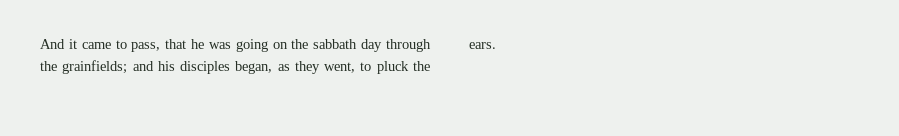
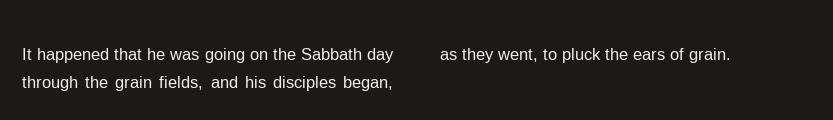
[40,39,161,52] And it came to pass, -> [22,48,110,63] It happened
[313,39,358,49] sabbath -> [300,48,362,60] Sabbath
[62,60,128,74] grainfields; -> [115,76,204,91] grain fields,
[469,42,496,49] ears. -> [633,48,731,63] ears of grain.

